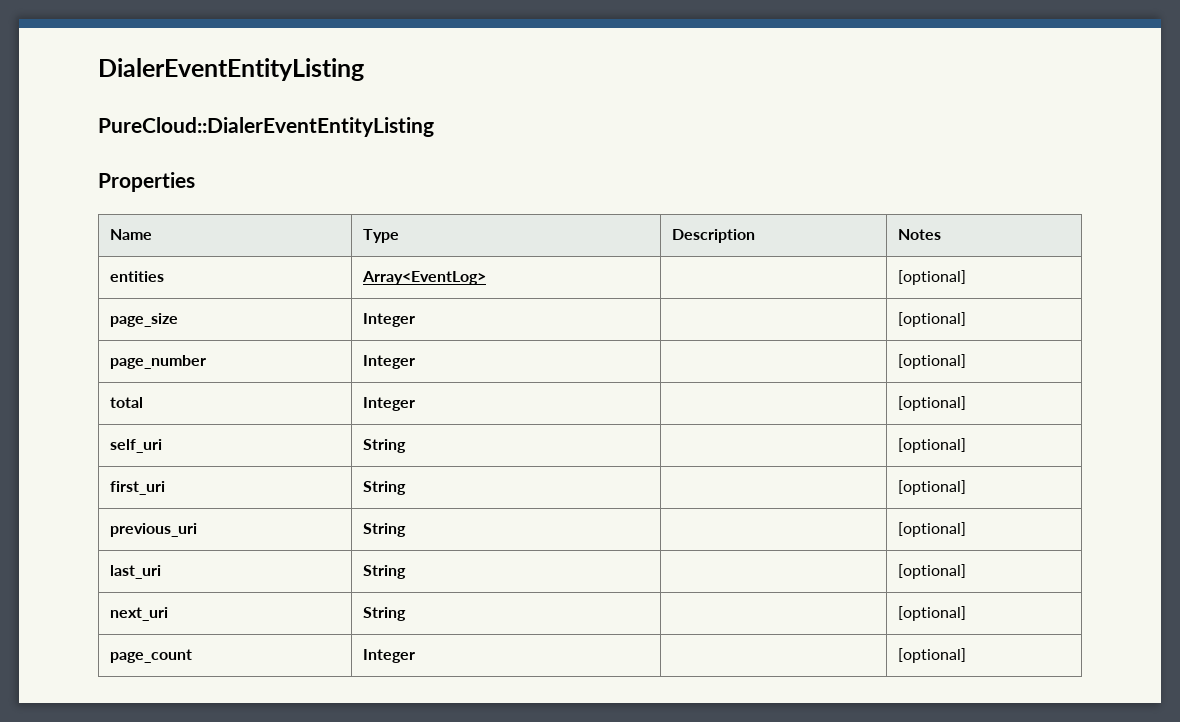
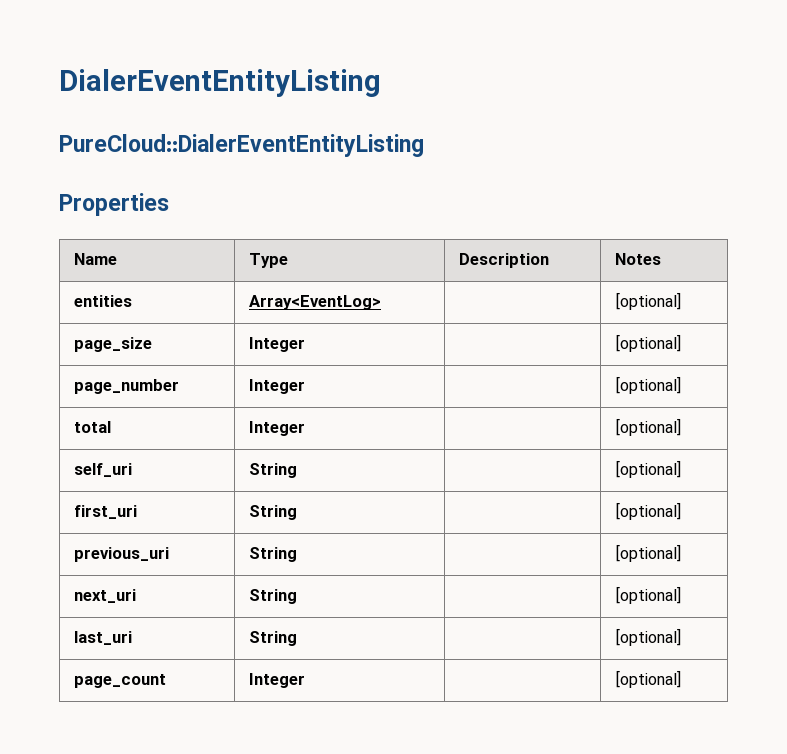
[110,565,162,579] [363,565,407,579] [898,564,967,579] [110,607,169,621] last_uri | String | | [optional] // next_uri -> [73,589,136,603] [248,589,297,604] [614,586,682,604] [73,631,132,645] next_uri | String | | [optional] // last_uri

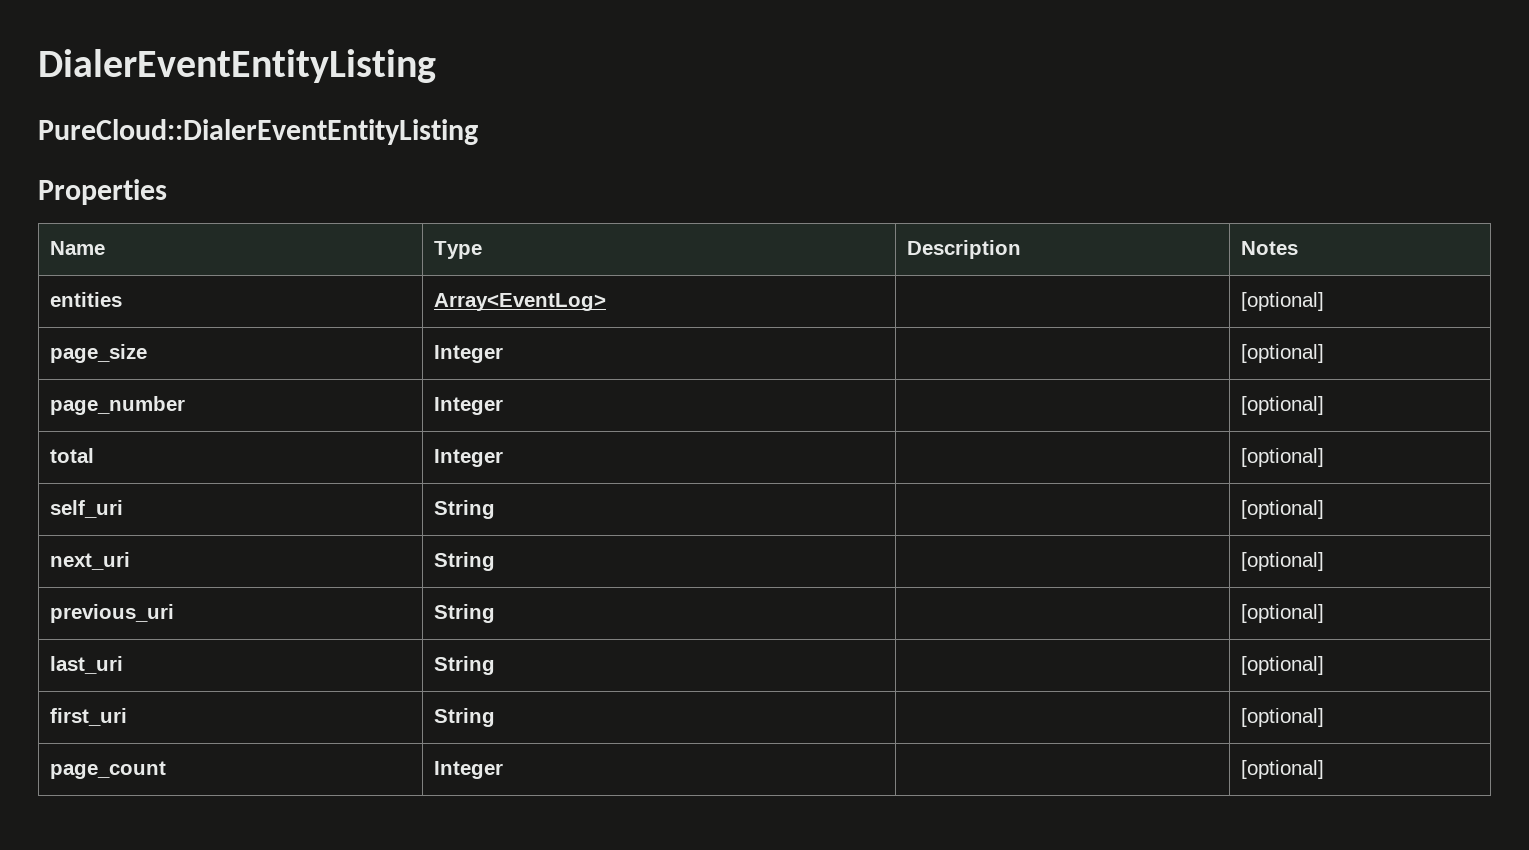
[73,505,137,519] first_uri -> [50,552,131,570] next_uri
[73,589,136,603] [248,589,297,604] [614,586,682,604] [73,631,132,645] next_uri | String | | [optional] // last_uri -> [50,656,124,674] [434,656,496,675] [1241,656,1325,675] [50,708,128,726] last_uri | String | | [optional] // first_uri

